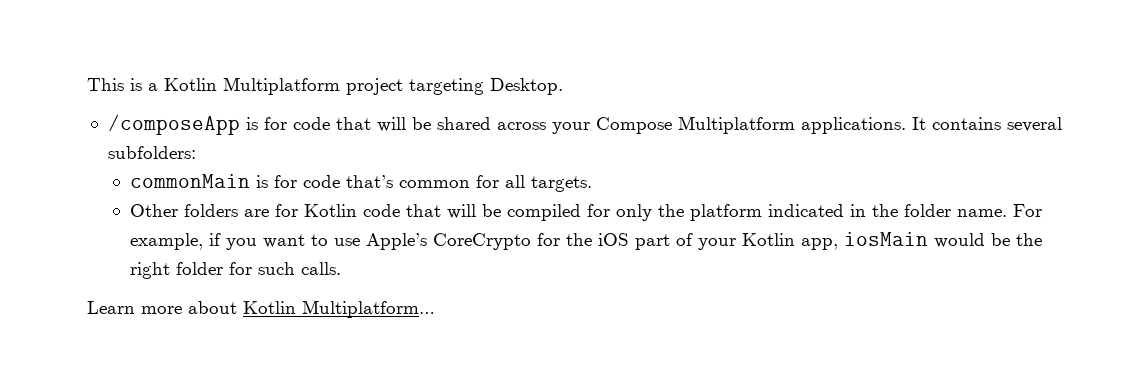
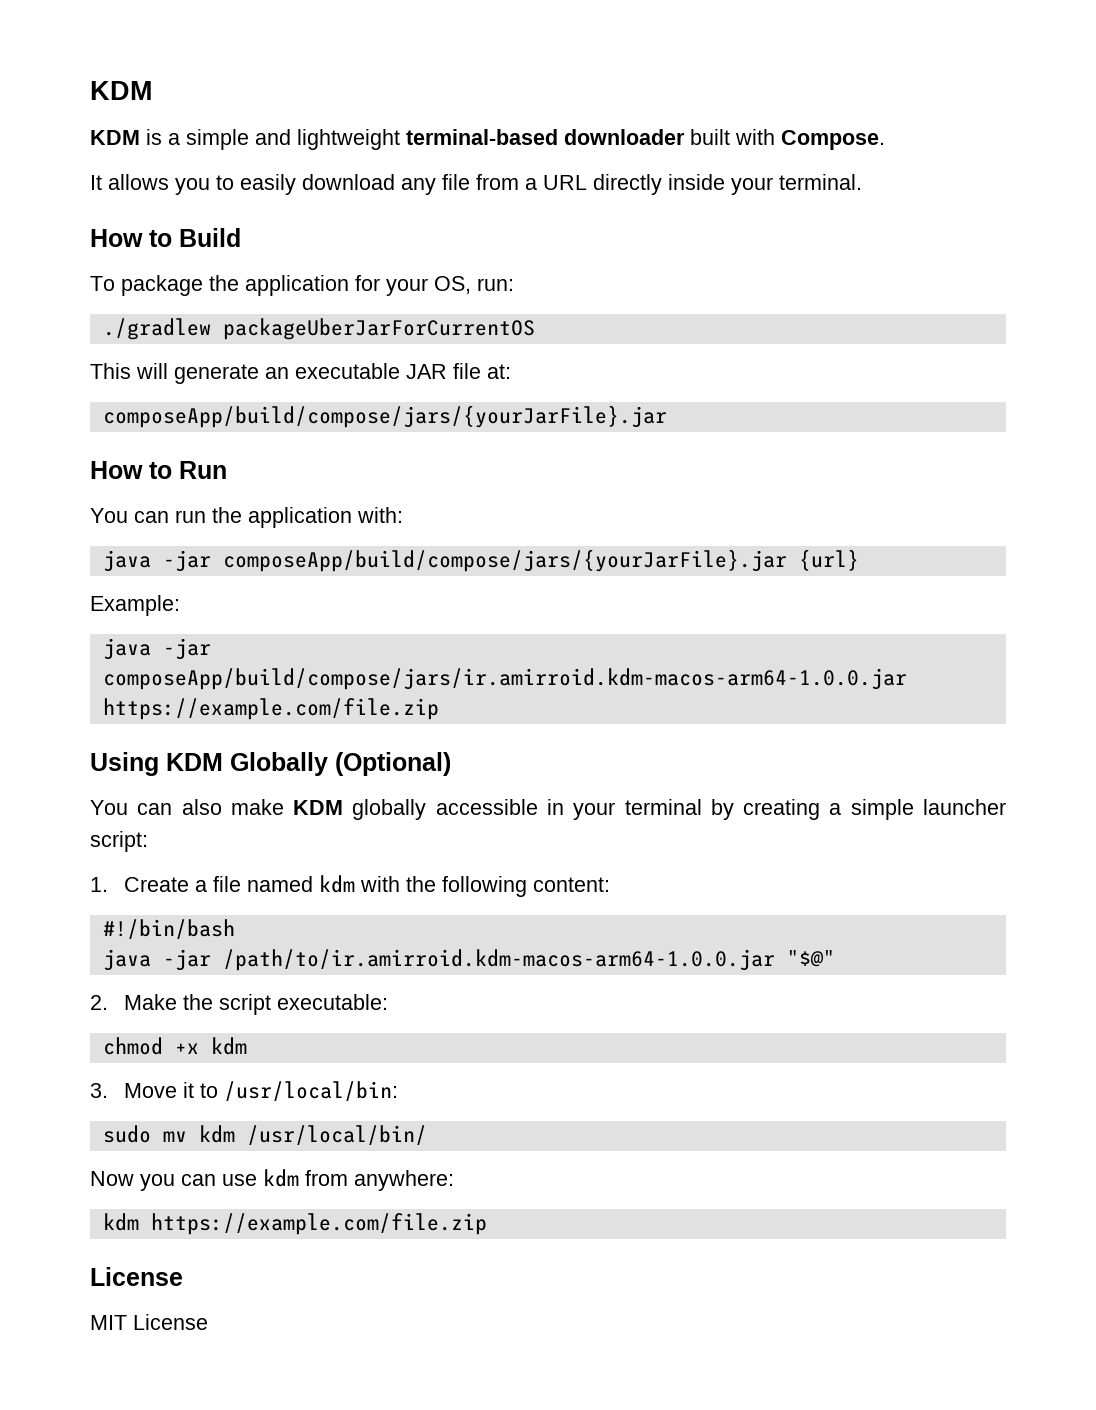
[87,77,563,95] [107,114,1062,135] [107,146,196,159] [130,174,593,192] [130,204,1043,221] [130,232,1043,250] [130,262,342,279] [87,300,435,318] This is a Kotlin Multiplatform project targeting Desktop. // /composeApp is for code that will be shared across your Compose Multiplatform applications. It contains several subfolders: // commonMain is for code that’s common for all targets. // Other folders are for Kotlin code that will be compiled for only the platform indicated in the folder name. For example, if you want to use Apple’s CoreCrypto for the iOS part of your Kotlin app, iosMain would be the right folder for such calls. // Learn more about Kotlin Multiplatform… -> [90,81,152,100] [90,129,885,150] [90,174,862,195] [90,228,241,247] [90,275,514,296] [102,318,535,340] [90,363,511,384] [102,405,667,428] [90,461,227,479] [90,507,403,528] [102,549,859,572] [90,595,180,616] [102,638,211,660] [102,668,907,690] [102,698,439,720] [90,752,451,776] [90,799,1007,820] [90,831,148,852] [90,875,610,897] [102,919,235,939] [102,949,835,971] [90,994,388,1015] [102,1037,247,1055] [90,1081,398,1101] [102,1125,427,1145] [90,1169,454,1191] [102,1213,487,1235] [90,1267,183,1286] [90,1314,208,1330] KDM // KDM is a simple and lightweight terminal-based downloader built with Compose. // It allows you to easily download any file from a URL directly inside your terminal. // How to Build // To package the application for your OS, run: // ./gradlew packageUberJarForCurrentOS // This will generate an executable JAR file at: // composeApp/build/compose/jars/{yourJarFile}.jar // How to Run // You can run the application with: // java -jar composeApp/build/compose/jars/{yourJarFile}.jar {url} // Example: // java -jar composeApp/build/compose/jars/ir.amirroid.kdm-macos-arm64-1.0.0.jar https://example.com/file.zip // Using KDM Globally (Optional) // You can also make KDM globally accessible in your terminal by creating a simple launcher script: // 1. Create a file named kdm with the following content: // #!/bin/bash // java -jar /path/to/ir.amirroid.kdm-macos-arm64-1.0.0.jar "$@" // 2. Make the script executable: // chmod +x kdm // 3. Move it to /usr/local/bin: // sudo mv kdm /usr/local/bin/ // Now you can use kdm from anywhere: // kdm https://example.com/file.zip // License // MIT License

